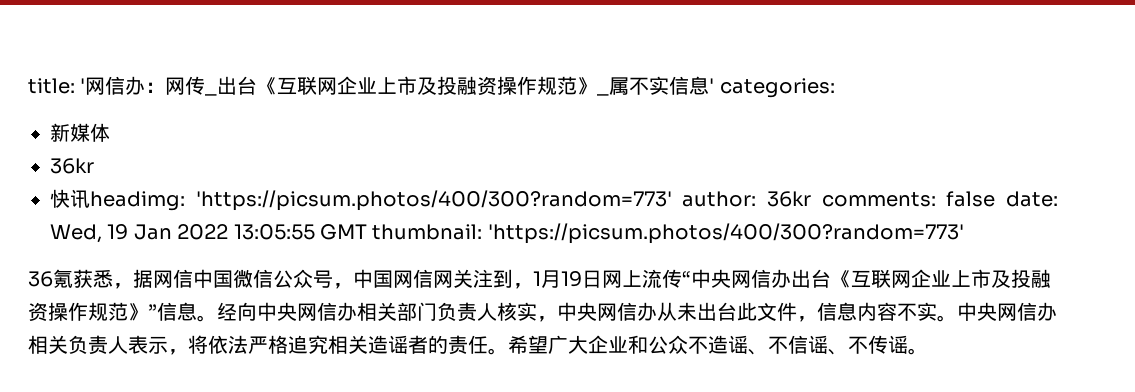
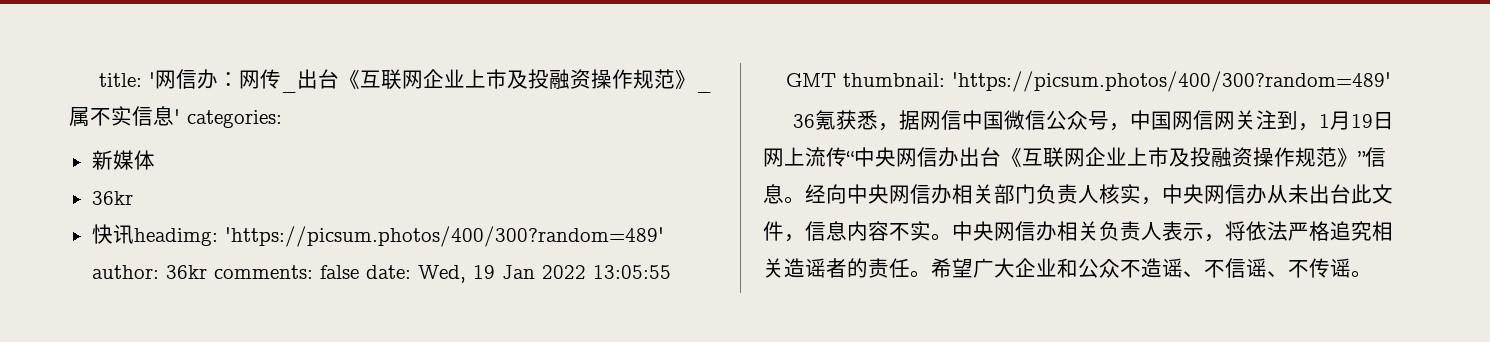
[195,190,672,211] 'https://picsum.photos/400/300?random=773' -> [224,226,664,247] 'https://picsum.photos/400/300?random=489'
[487,223,964,244] 'https://picsum.photos/400/300?random=773' -> [951,71,1391,92] 'https://picsum.photos/400/300?random=489'

